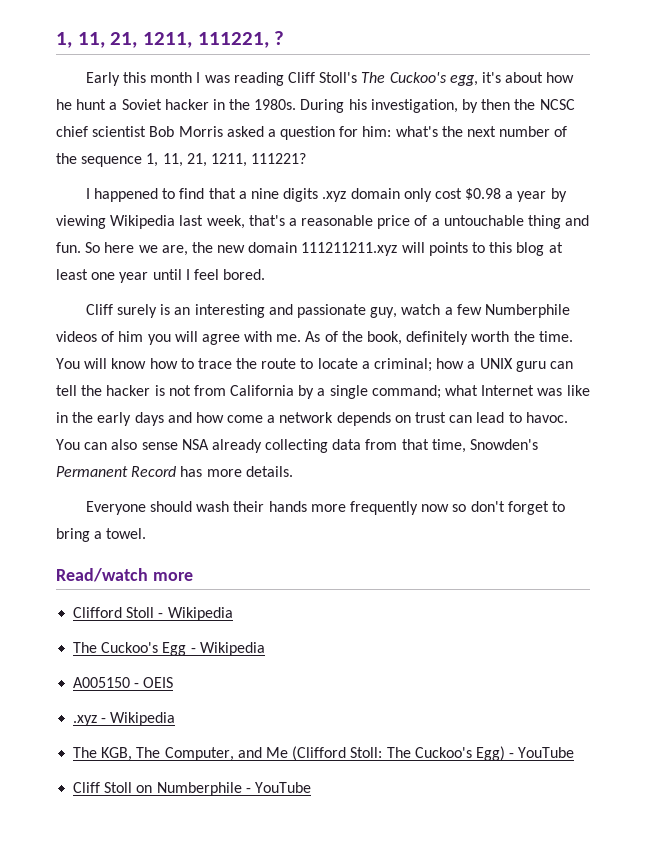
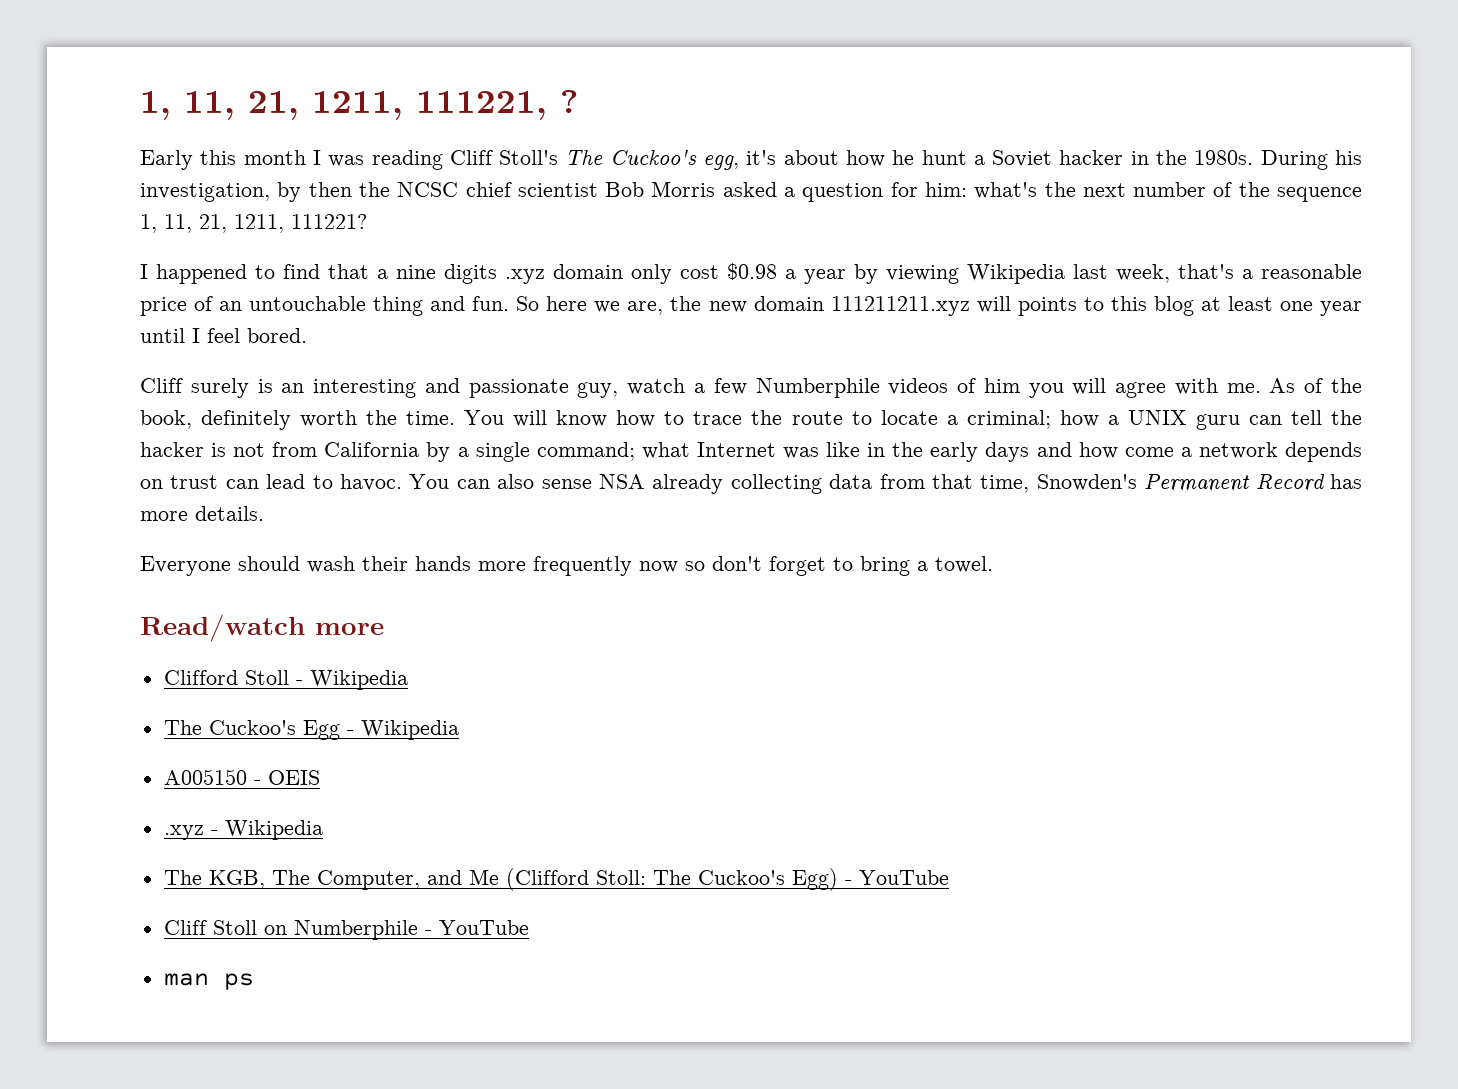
[431,218,440,226] a -> [219,301,243,311] an
(311, 787) none -> [163,973,254,990] // man ps

